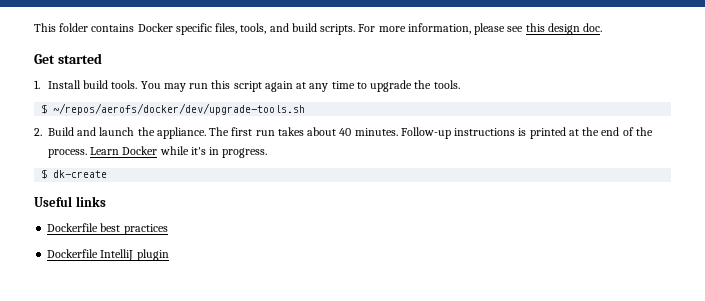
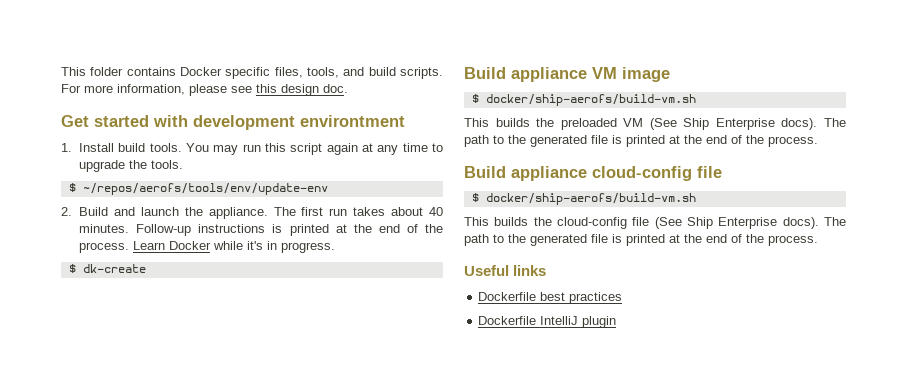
(102, 58) none -> [153,115,405,130] with development environtment
[53,103,306,115] ~/repos/aerofs/docker/dev/upgrade-tools.sh -> [82,183,328,195] ~/repos/aerofs/tools/env/update-env
(108, 174) none -> [464,67,670,82] [471,94,696,106] [464,118,846,130] [464,135,818,147] [464,166,722,181] [471,193,696,205] [464,217,846,229] [464,234,818,246] // Build appliance VM image // $ docker/ship-aerofs/build-vm.sh // This builds the preloaded VM (See Ship Enterprise docs). The path to the generated file is printed at the end of the process. // Build appliance cloud-config file // $ docker/ship-aerofs/build-vm.sh // This builds the cloud-config file (See Ship Enterprise docs). The path to the generated file is printed at the end of the process.

